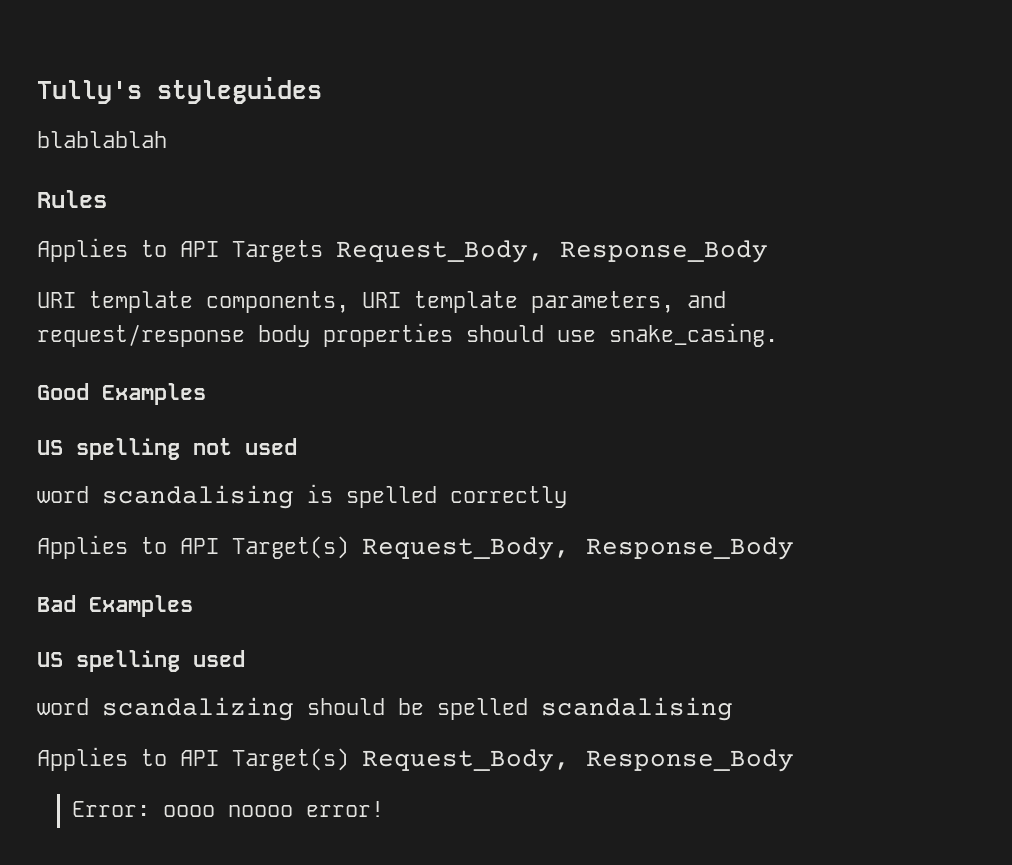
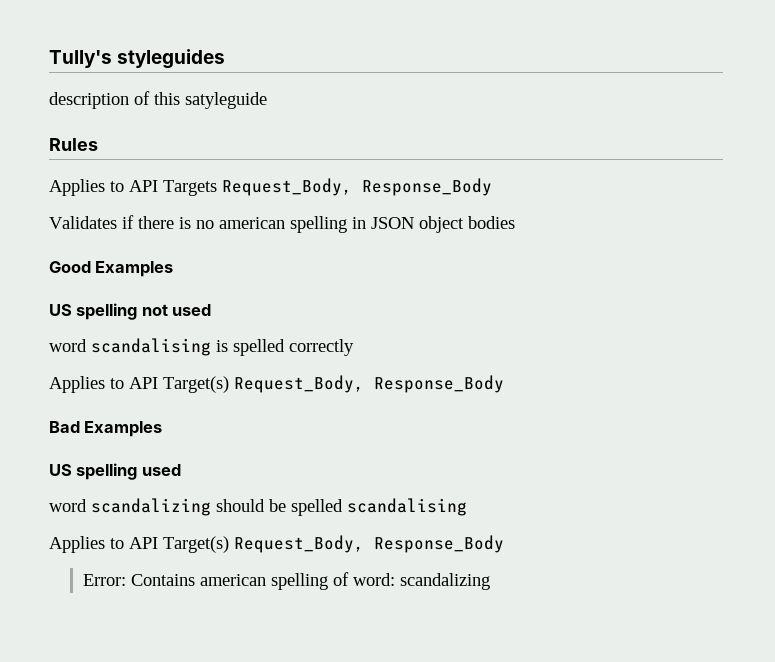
[37,131,167,148] blablablah -> [49,91,267,109] description of this satyleguide
[37,291,726,313] [37,323,778,347] URI template components, URI template parameters, and request/response body properties should use snake_casing. -> [49,215,515,233] Validates if there is no american spelling in JSON object bodies
[162,801,384,817] oooo noooo error! -> [131,572,491,590] Contains american spelling of word: scandalizing

